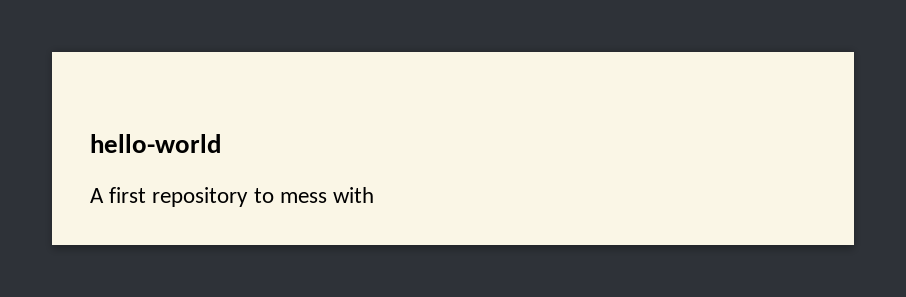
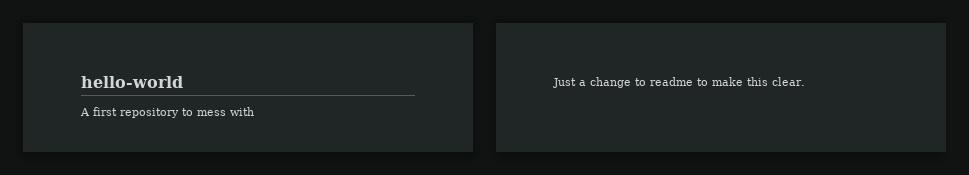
(375, 195) none -> [553,77,805,88] // Just a change to readme to make this clear.

